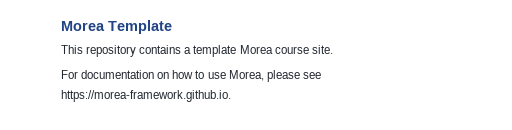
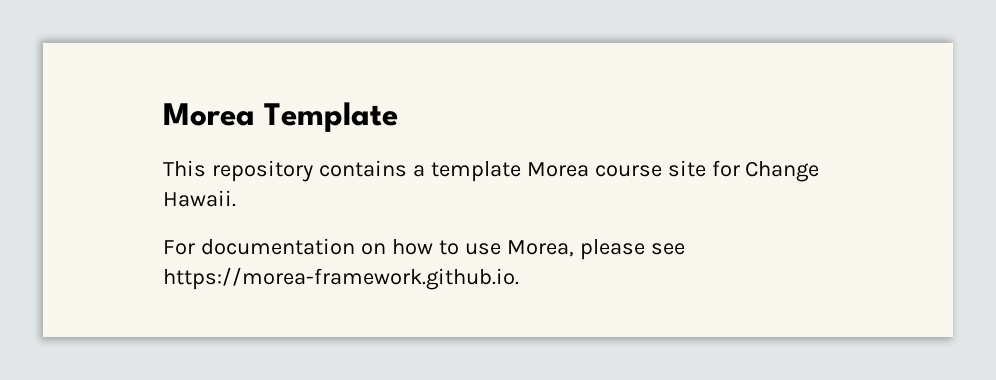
[311,45,333,54] site. -> [667,160,820,182] [163,190,236,207] site for Change Hawaii.

